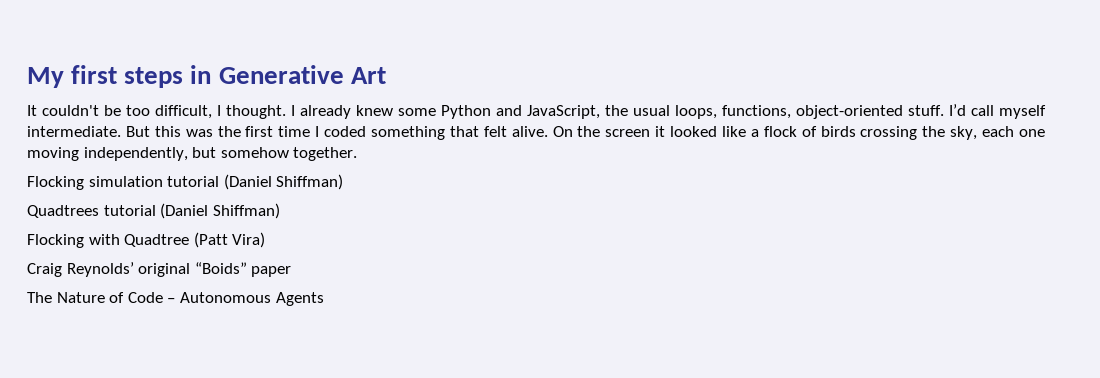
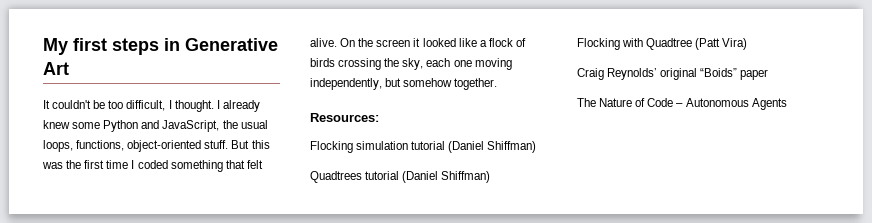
[949,104,1046,119] [27,126,121,137] I’d call myself intermediate. -> (229, 144) none
(358, 154) none -> [310,113,379,122] // Resources:

